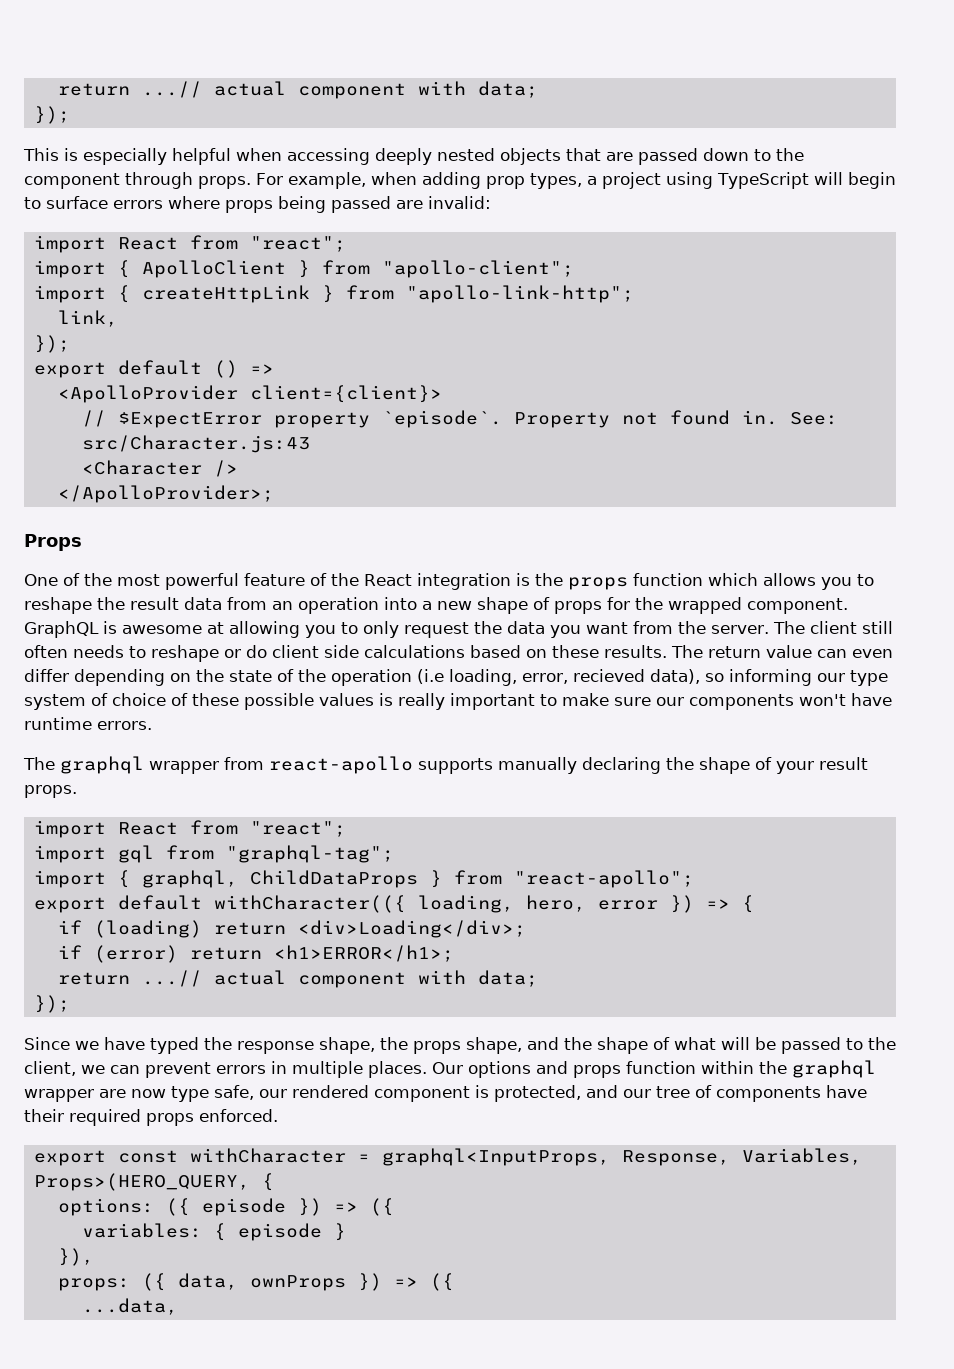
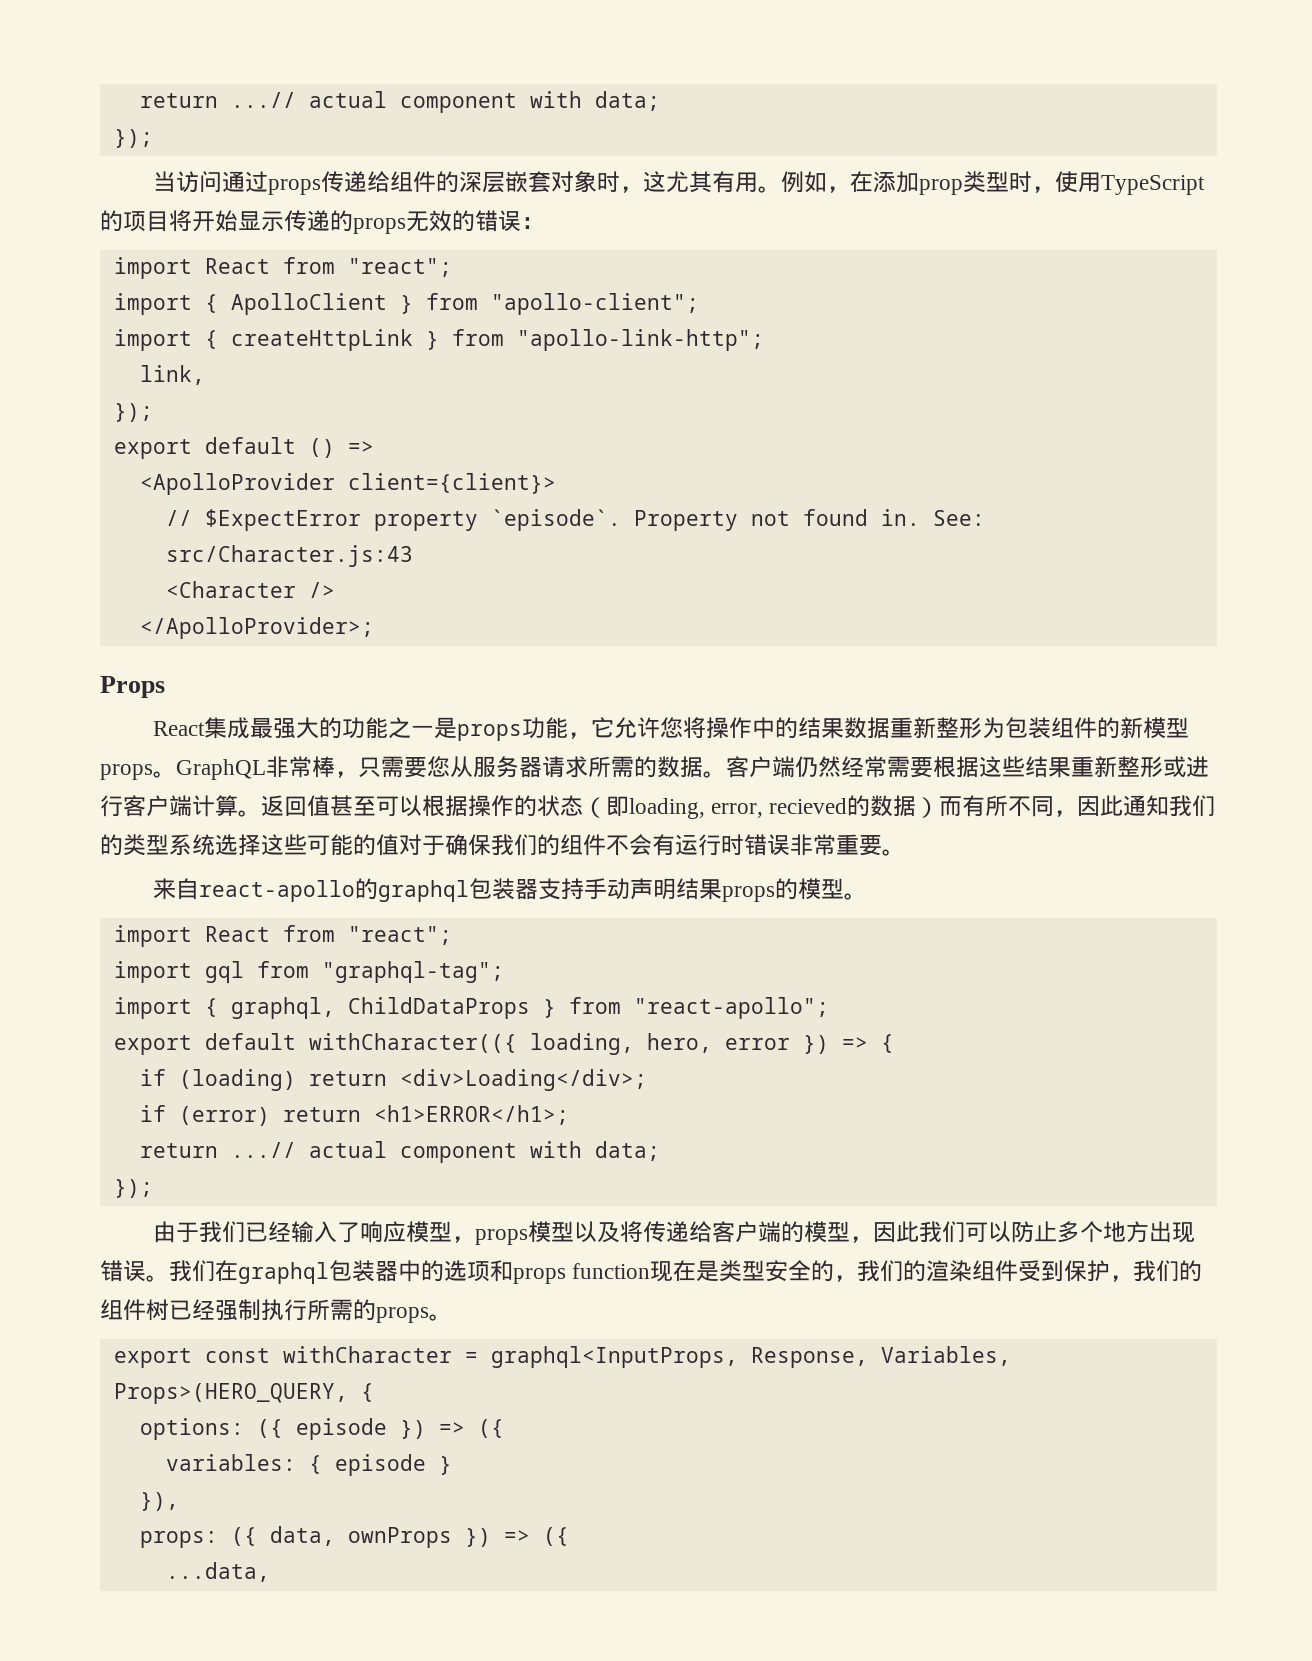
[57,81,538,99] [33,106,70,124] [23,148,804,165] [24,172,896,189] [24,196,491,213] return ...// actual component with data; // }); // This is especially helpful when accessing deeply nested objects that are passed down to the component through props. For example, when adding prop types, a project using TypeScript will begin to surface errors where props being passed are invalid: -> [139,91,660,113] [113,129,153,148] [153,170,1206,195] [100,210,544,234] return ...// actual component with data; // }); // 当访问通过props传递给组件的深层嵌套对象时，这尤其有用。例如，在添加prop类型时，使用TypeScript的项目将开始显示传递的props无效的错误：
[24,573,874,590] [24,597,848,614] [24,621,893,638] [24,645,893,662] [24,669,888,686] [24,693,892,710] [24,717,152,730] [23,756,868,774] [24,785,77,798] One of the most powerful feature of the React integration is the props function which allows you to reshape the result data from an operation into a new shape of props for the wrapped component. GraphQL is awesome at allowing you to only request the data you want from the server. The client still often needs to reshape or do client side calculations based on these results. The return value can even differ depending on the state of the operation (i.e loading, error, recieved data), so informing our type system of choice of these possible values is really important to make sure our components won't have runtime errors. // The graphql wrapper from react-apollo supports manually declaring the shape of your result props. -> [153,717,1190,741] [100,756,1209,780] [100,795,1216,819] [100,834,905,856] [153,878,868,902] React集成最强大的功能之一是props功能，它允许您将操作中的结果数据重新整形为包装组件的新模型props。GraphQL非常棒，只需要您从服务器请求所需的数据。客户端仍然经常需要根据这些结果重新整形或进行客户端计算。返回值甚至可以根据操作的状态（即loading, error, recieved的数据）而有所不同，因此通知我们的类型系统选择这些可能的值对于确保我们的组件不会有运行时错误非常重要。 // 来自react-apollo的graphql包装器支持手动声明结果props的模型。
[24,1037,896,1054] [24,1060,876,1078] [24,1085,867,1102] [24,1109,278,1126] Since we have typed the response shape, the props shape, and the shape of what will be passed to the client, we can prevent errors in multiple places. Our options and props function within the graphql wrapper are now type safe, our rendered component is protected, and our tree of components have their required props enforced. -> [153,1221,1196,1245] [100,1260,1203,1284] [100,1299,452,1323] 由于我们已经输入了响应模型，props模型以及将传递给客户端的模型，因此我们可以防止多个地方出现错误。我们在graphql包装器中的选项和props function现在是类型安全的，我们的渲染组件受到保护，我们的组件树已经强制执行所需的props。

